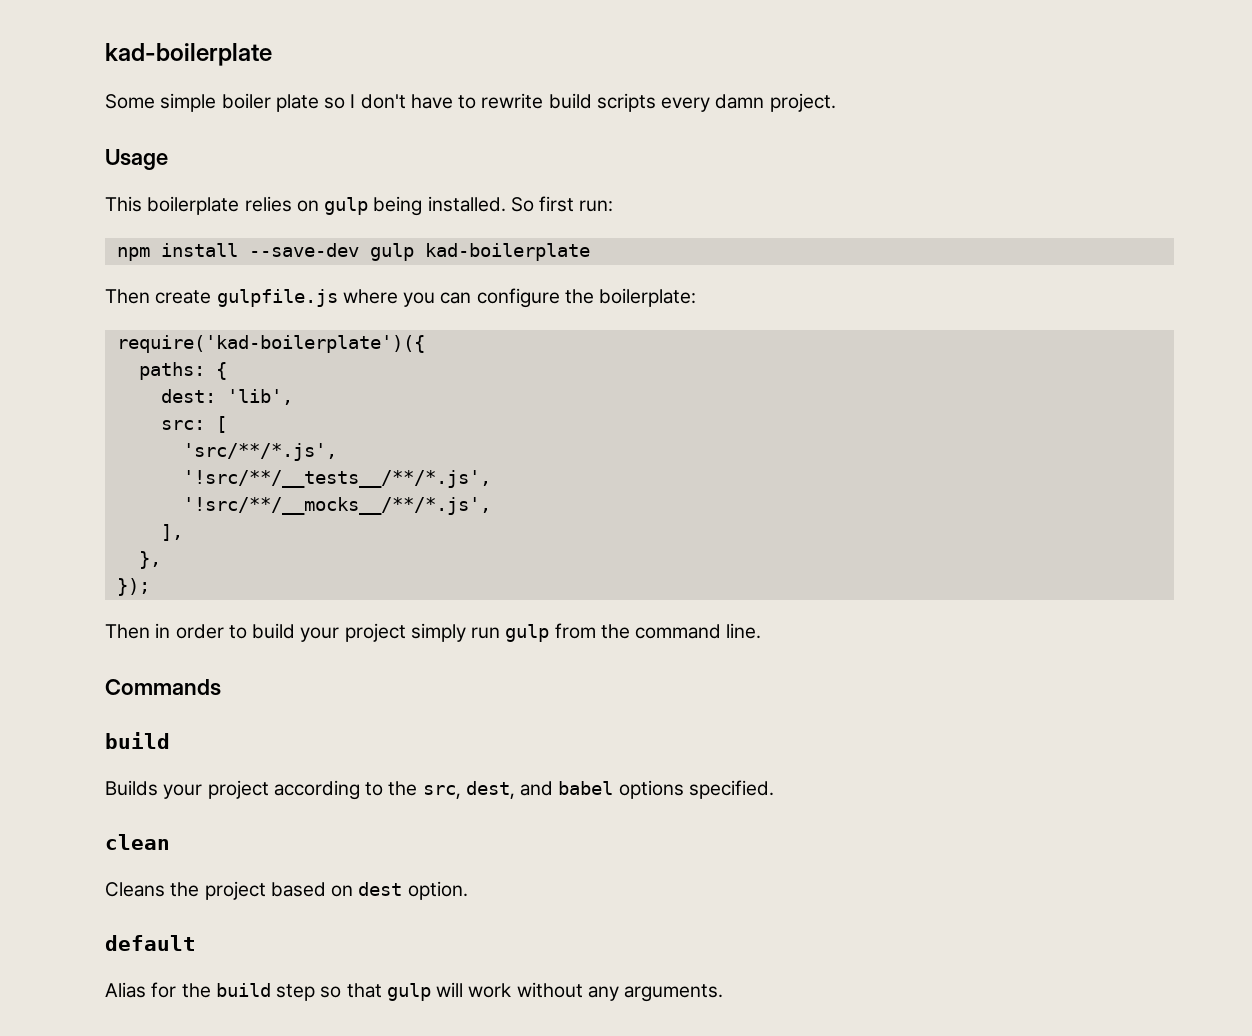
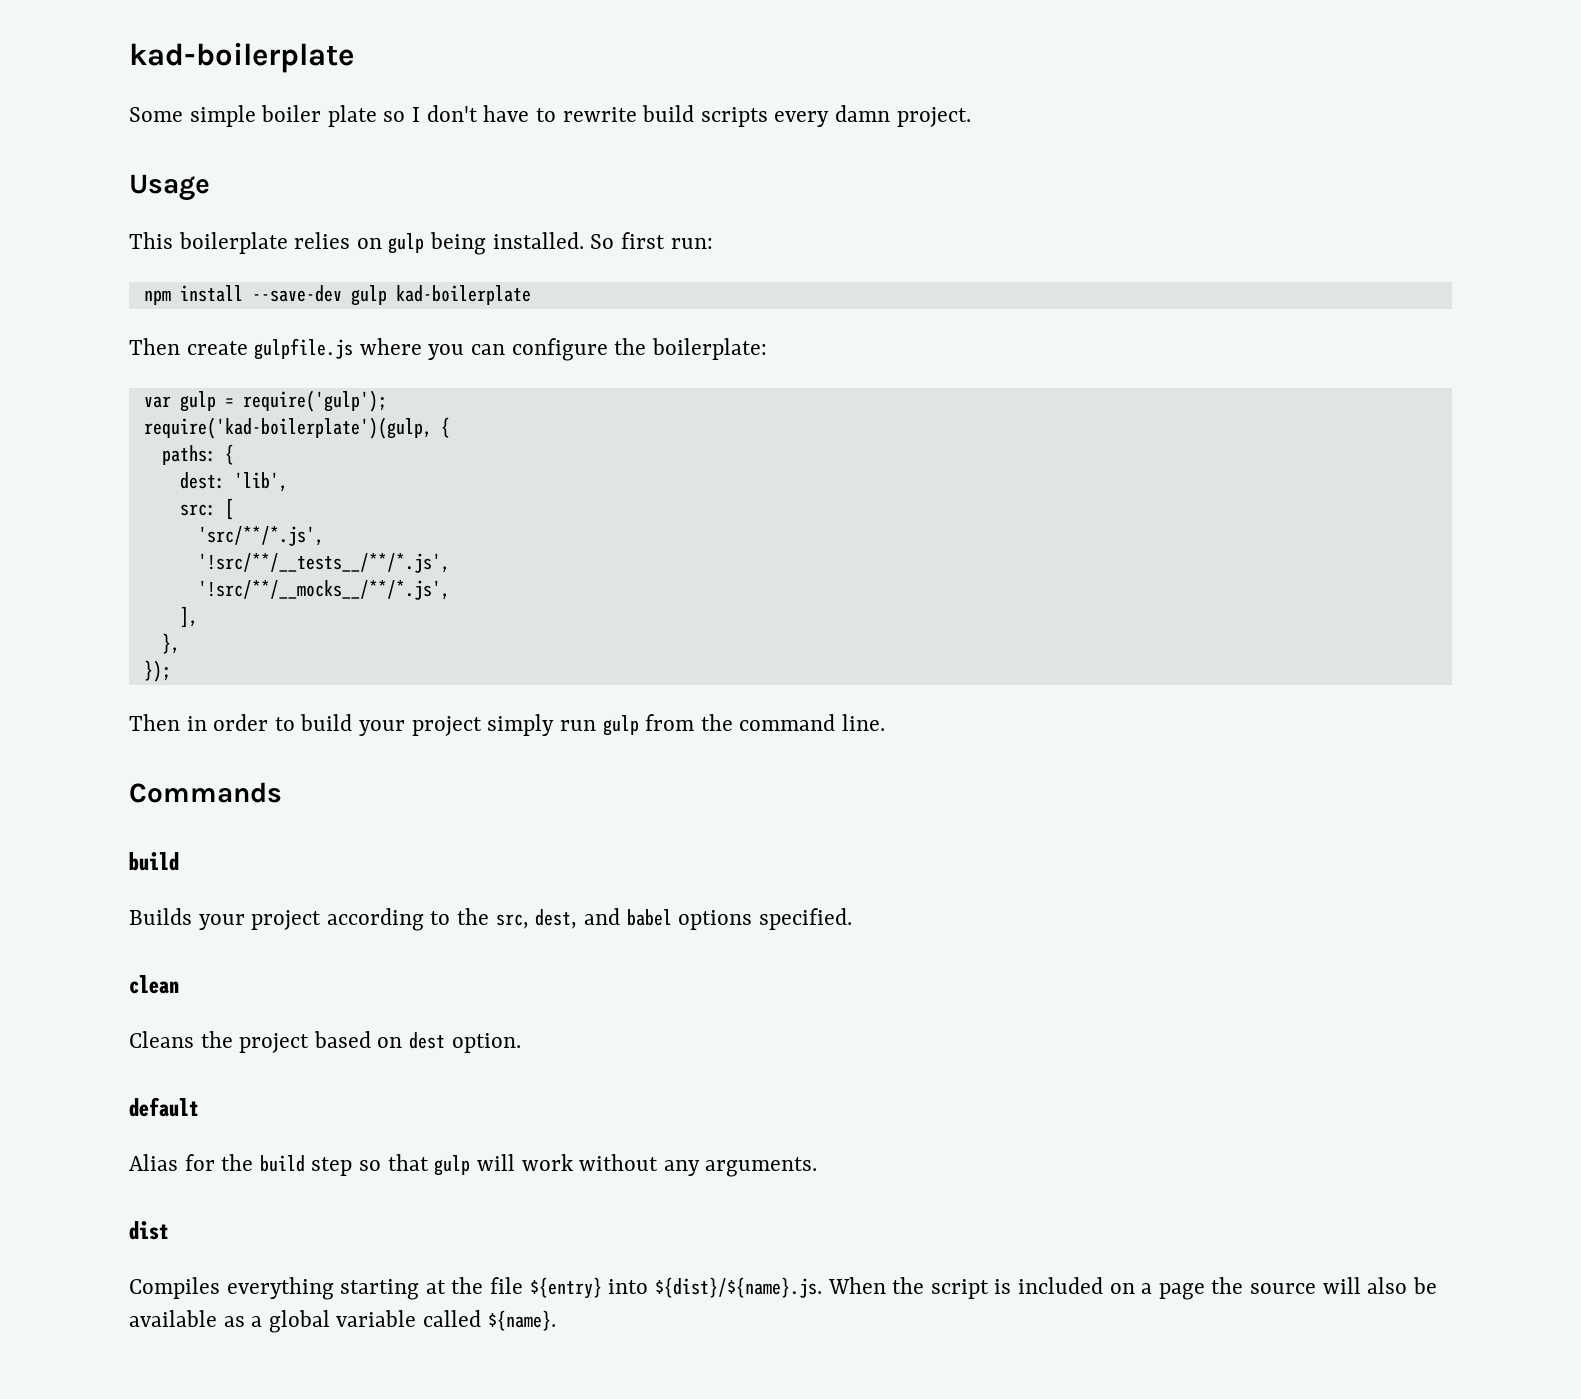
[116,335,425,353] require('kad-boilerplate')({ -> [143,390,387,412] [143,417,450,439] var gulp = require('gulp'); // require('kad-boilerplate')(gulp, {
(724, 993) none -> [129,1221,169,1240] [129,1277,1437,1300] [129,1310,556,1333] // dist // Compiles everything starting at the file ${entry} into ${dist}/${name}.js. When the script is included on a page the source will also be available as a global variable called ${name}.

